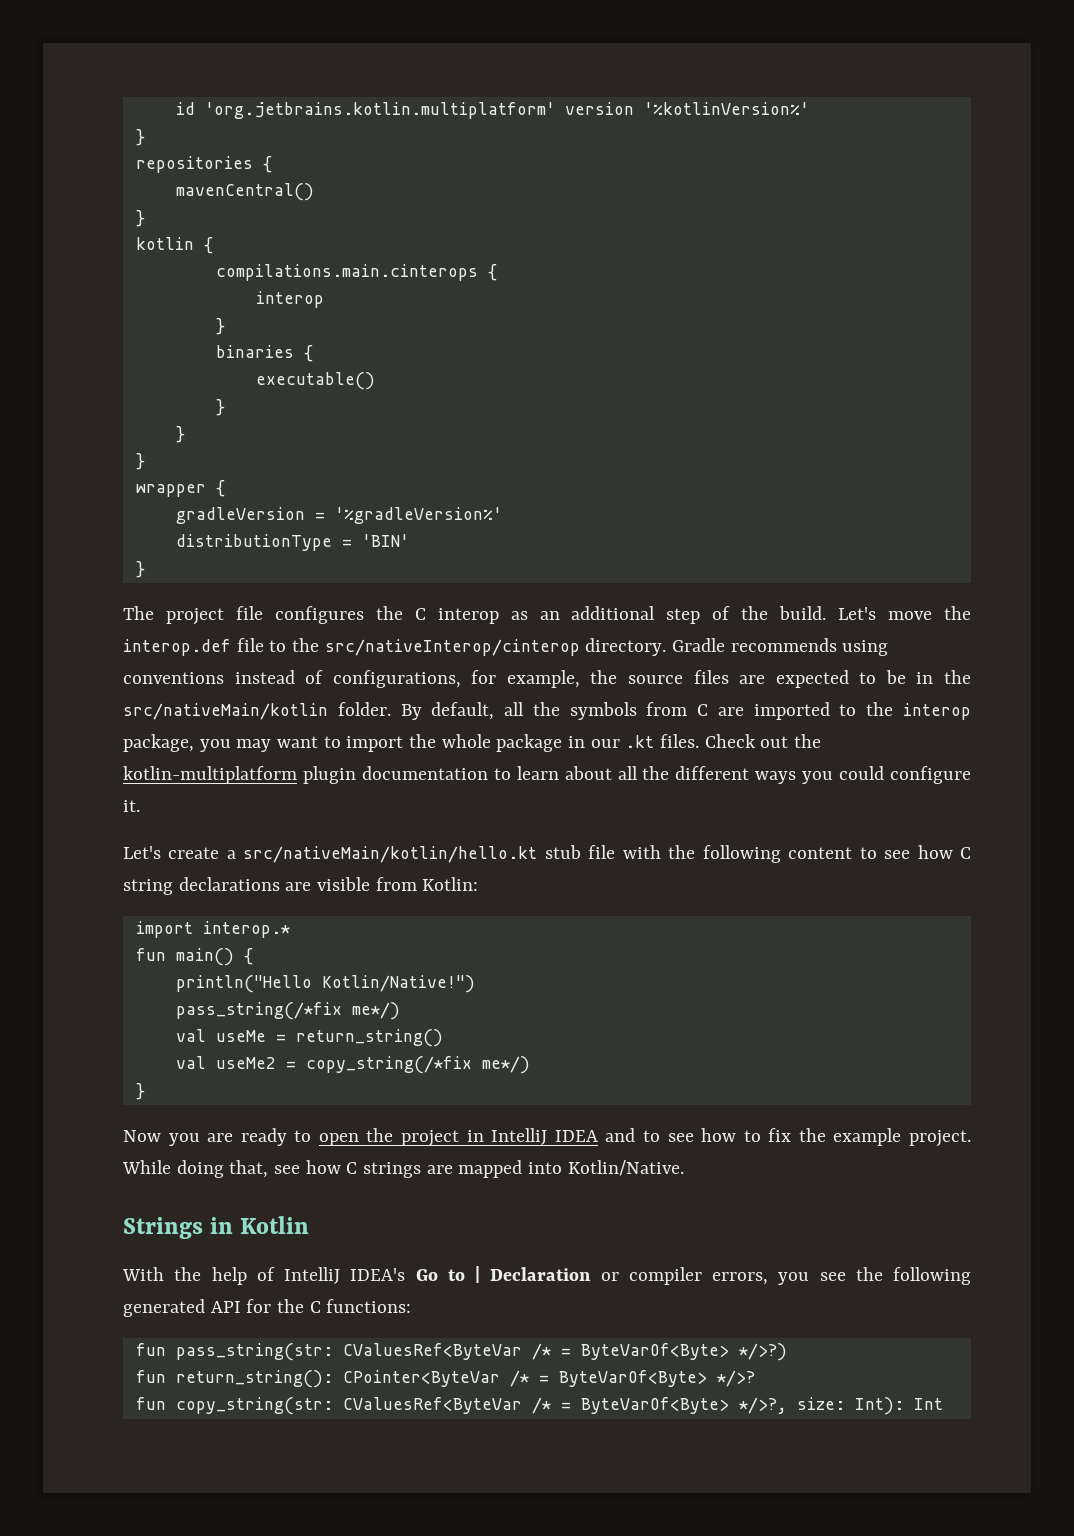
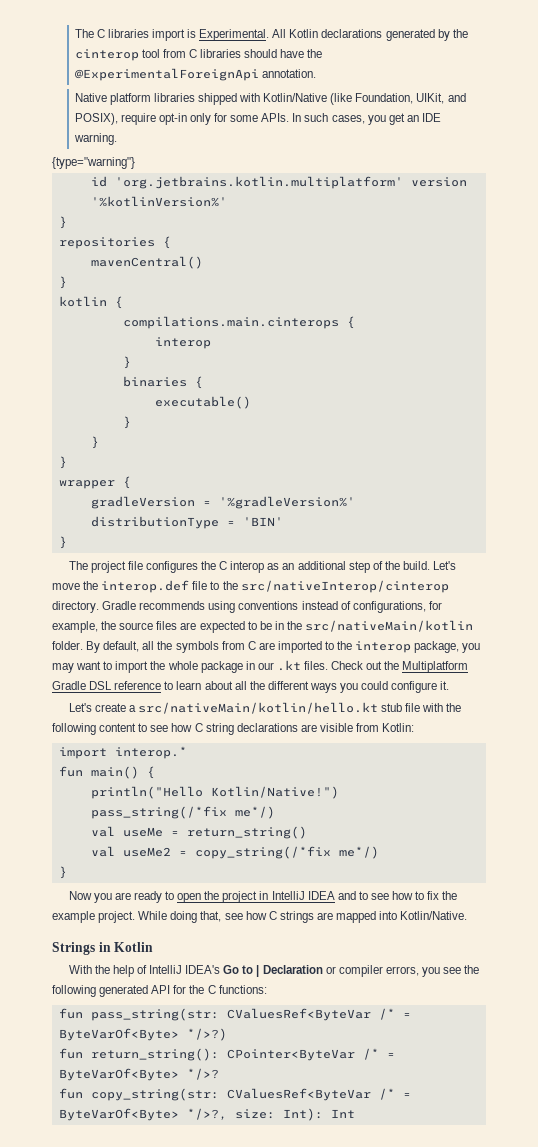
(175, 108) none -> [74,29,468,41] [74,49,323,61] [74,68,316,81] [74,93,466,105] [74,113,441,125] [73,133,117,145] [52,157,135,169] The C libraries import is Experimental. All Kotlin declarations generated by the cinterop tool from C libraries should have the @ExperimentalForeignApi annotation. // Native platform libraries shipped with Kotlin/Native (like Foundation, UIKit, and POSIX), require opt-in only for some APIs. In such cases, you get an IDE warning. // {type="warning"} //
[123,766,488,784] kotlin-multiplatform plugin documentation -> [402,661,469,673] [52,681,162,690] Multiplatform Gradle DSL reference

